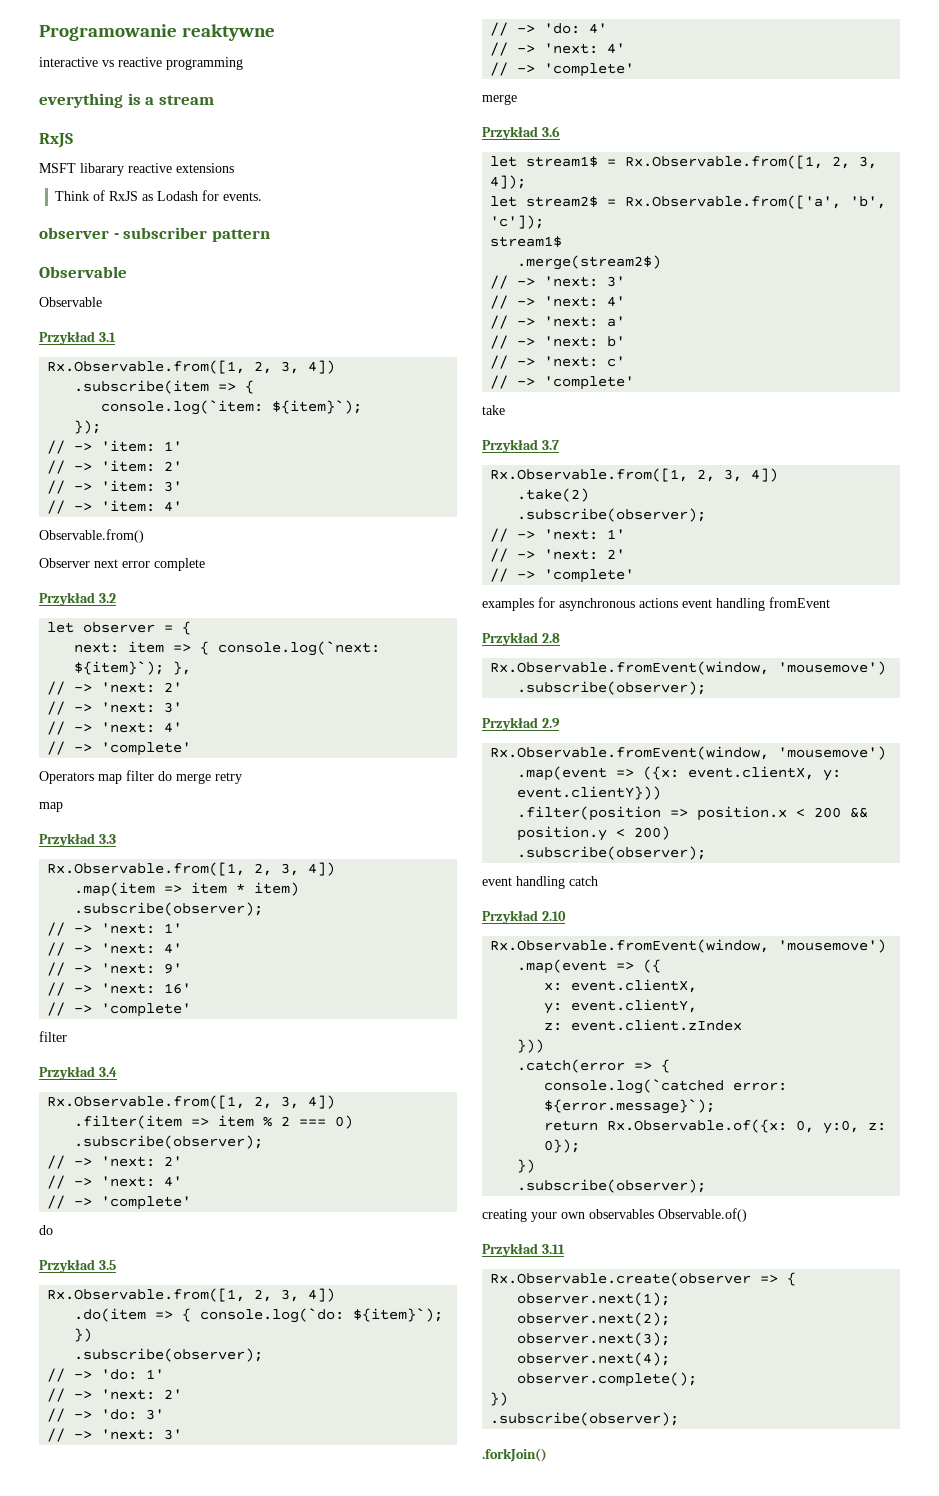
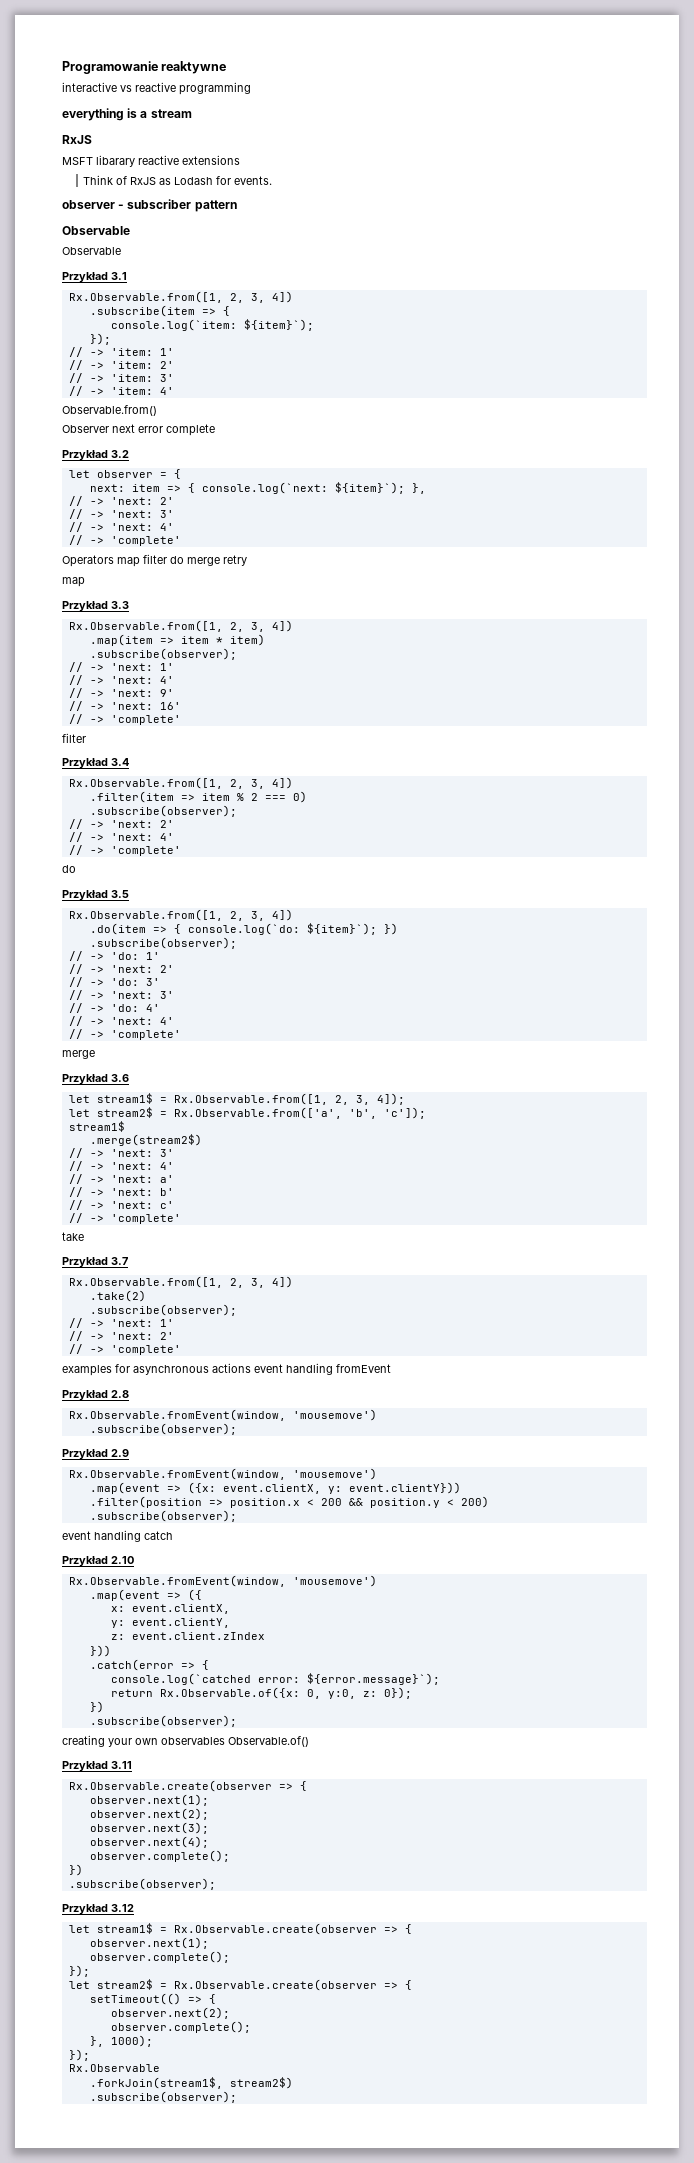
[482,1448,547,1462] .forkJoin() -> [62,1904,134,1915] [68,1923,412,1935] [89,1937,209,1949] [89,1951,230,1963] [68,1965,90,1977] [68,1979,412,1991] [89,1993,216,2005] [110,2007,230,2019] [110,2021,251,2033] [89,2035,153,2047] [68,2049,90,2061] [68,2064,160,2072] [89,2077,293,2089] [89,2091,237,2103] Przykład 3.12 // let stream1$ = Rx.Observable.create(observer => { // observer.next(1); // observer.complete(); // }); // let stream2$ = Rx.Observable.create(observer => { // setTimeout(() => { // observer.next(2); // observer.complete(); // }, 1000); // }); // Rx.Observable // .forkJoin(stream1$, stream2$) // .subscribe(observer);

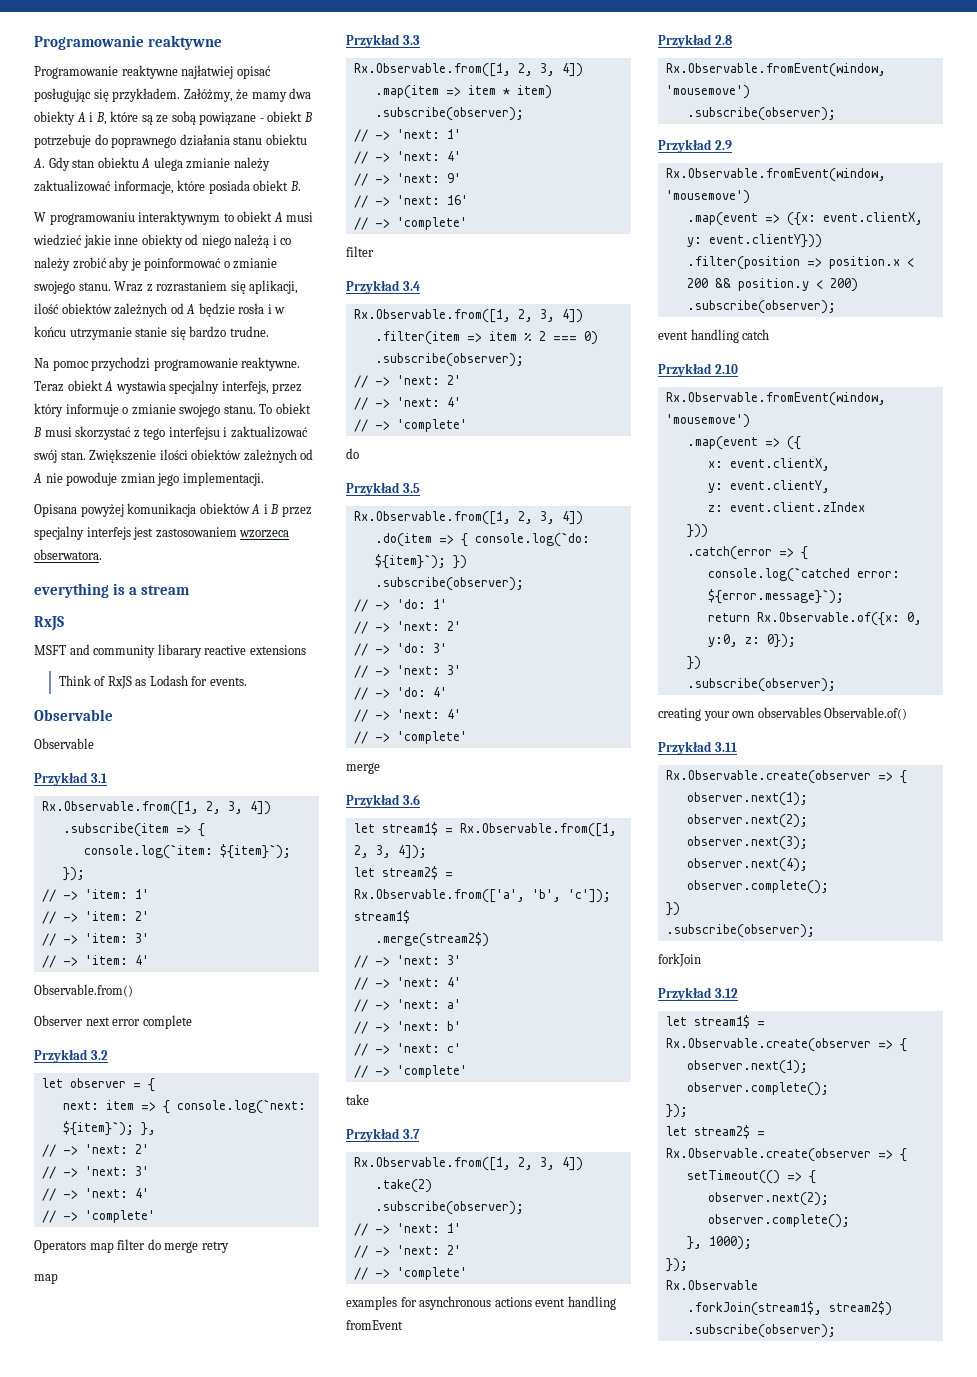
[62,82,251,95] interactive vs reactive programming -> [34,65,271,79] [34,88,312,102] [34,111,312,125] [34,134,307,148] [33,157,270,171] [34,180,301,194] [34,211,314,225] [33,234,292,248] [34,257,278,271] [34,280,299,294] [34,303,286,317] [34,326,269,340] [34,357,301,371] [34,380,303,394] [34,403,311,417] [33,426,308,440] [34,449,314,463] [33,472,264,486] [34,503,312,517] [34,526,290,540] [34,549,102,560] Programowanie reaktywne najłatwiej opisać posługując się przykładem. Załóżmy, że mamy dwa obiekty A i B, które są ze sobą powiązane - obiekt B potrzebuje do poprawnego działania stanu obiektu A. Gdy stan obiektu A ulega zmianie należy zaktualizować informacje, które posiada obiekt B. // W programowaniu interaktywnym to obiekt A musi wiedzieć jakie inne obiekty od niego należą i co należy zrobić aby je poinformować o zmianie swojego stanu. Wraz z rozrastaniem się aplikacji, ilość obiektów zależnych od A będzie rosła i w końcu utrzymanie stanie się bardzo trudne. // Na pomoc przychodzi programowanie reaktywne. Teraz obiekt A wystawia specjalny interfejs, przez który informuje o zmianie swojego stanu. To obiekt B musi skorzystać z tego interfejsu i zaktualizować swój stan. Zwiększenie ilości obiektów zależnych od A nie powoduje zmian jego implementacji. // Opisana powyżej komunikacja obiektów A i B przez specjalny interfejs jest zastosowaniem wzorzeca obserwatora.
(93, 161) none -> [69,644,156,658] and community
[62,199,237,212] // observer - subscriber pattern -> (247, 681) none
(216, 1884) none -> [658,953,701,967] // forkJoin

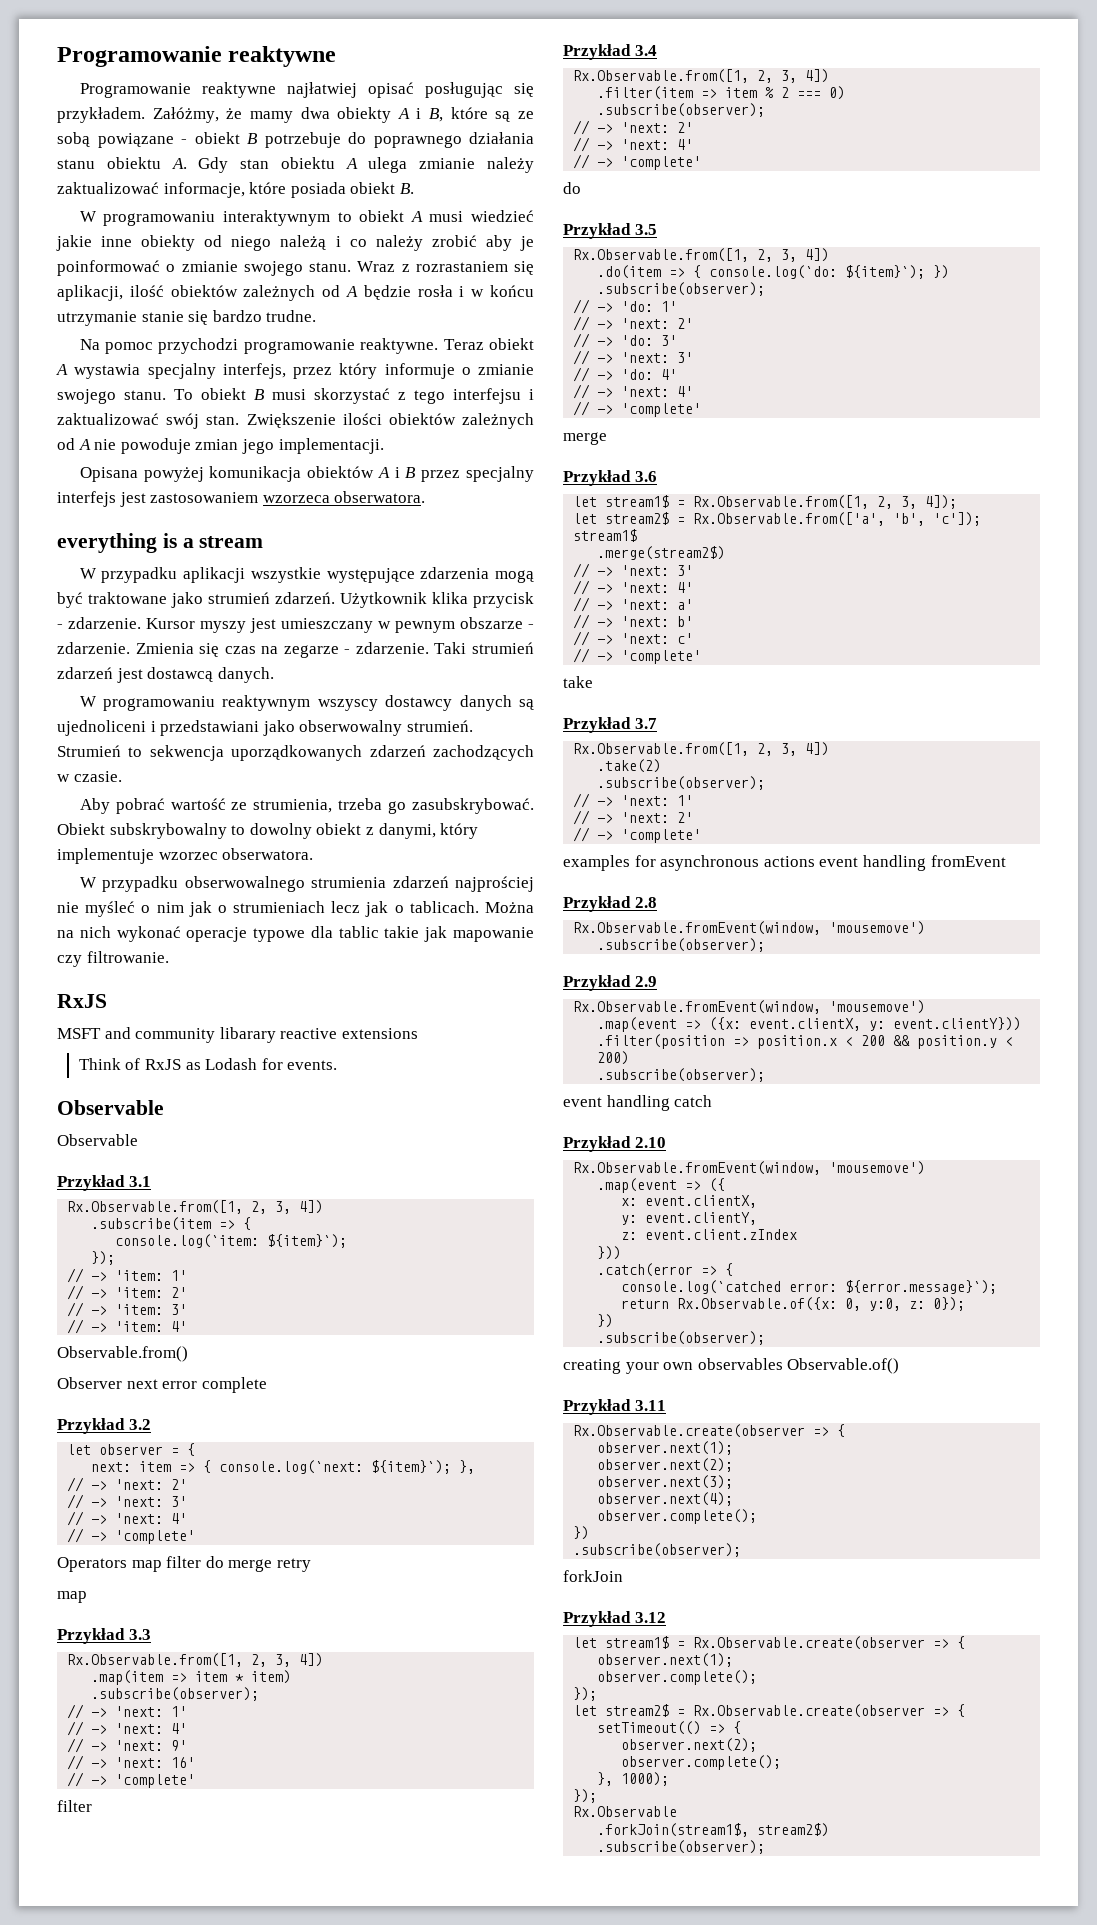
(190, 590) none -> [79,567,534,583] [57,592,534,608] [57,617,534,633] [57,642,534,658] [57,667,274,683] [79,695,534,711] [57,720,473,736] [57,745,534,761] [57,771,122,782] [79,798,534,814] [57,823,479,839] [57,848,314,864] [79,876,534,892] [57,901,534,917] [57,926,534,942] [57,951,169,967] // W przypadku aplikacji wszystkie występujące zdarzenia mogą być traktowane jako strumień zdarzeń. Użytkownik klika przycisk - zdarzenie. Kursor myszy jest umieszczany w pewnym obszarze - zdarzenie. Zmienia się czas na zegarze - zdarzenie. Taki strumień zdarzeń jest dostawcą danych. // W programowaniu reaktywnym wszyscy dostawcy danych są ujednoliceni i przedstawiani jako obserwowalny strumień. Strumień to sekwencja uporządkowanych zdarzeń zachodzących w czasie. // Aby pobrać wartość ze strumienia, trzeba go zasubskrybować. Obiekt subskrybowalny to dowolny obiekt z danymi, który implementuje wzorzec obserwatora. // W przypadku obserwowalnego strumienia zdarzeń najprościej nie myśleć o nim jak o strumieniach lecz jak o tablicach. Można na nich wykonać operacje typowe dla tablic takie jak mapowanie czy filtrowanie.

